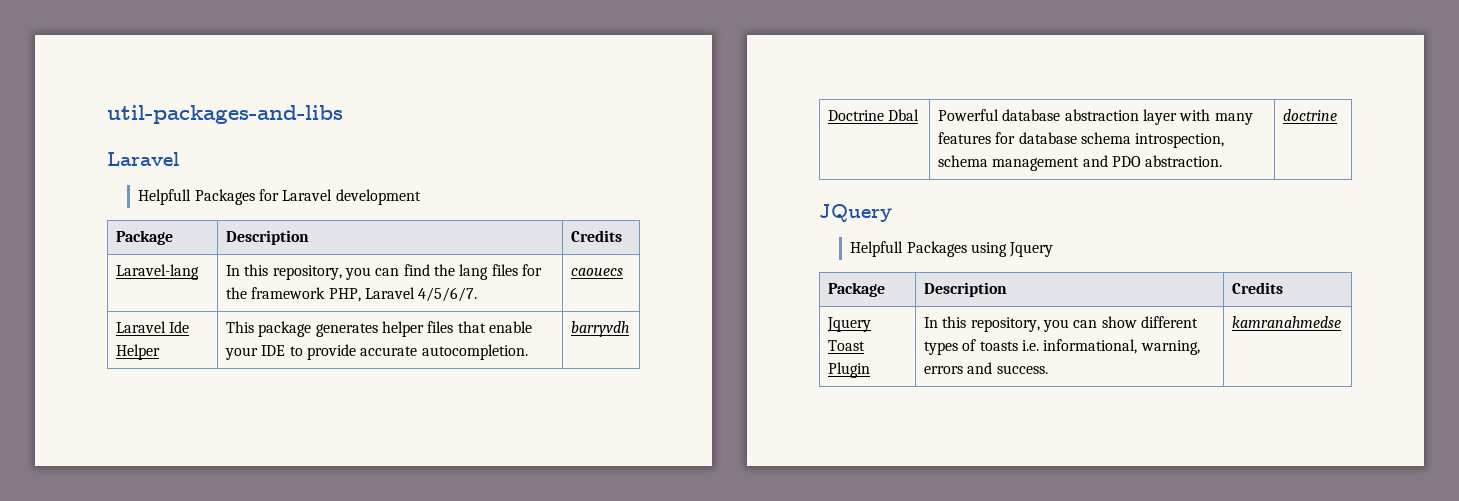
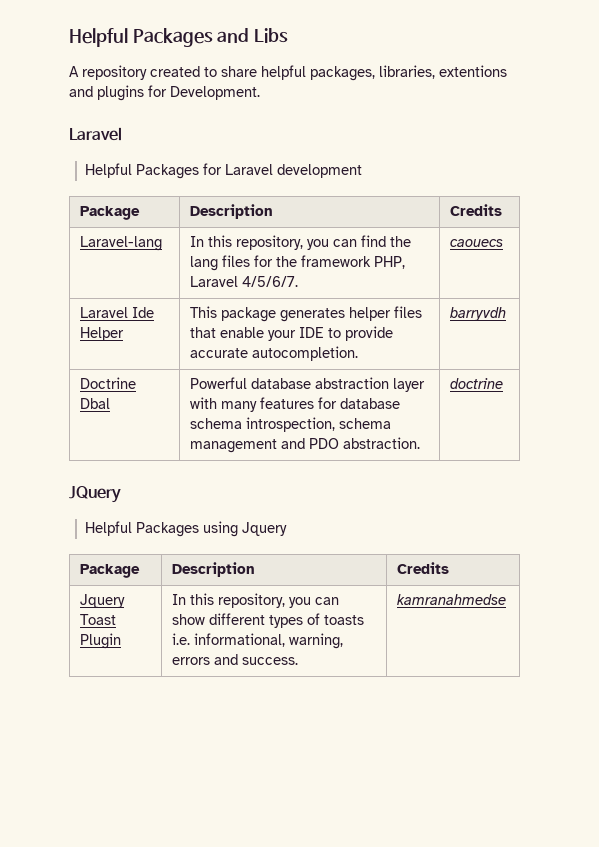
[107,105,343,124] util-packages-and-libs -> [69,28,289,47] [69,65,507,81] [69,85,260,101] Helpful Packages and Libs // A repository created to share helpful packages, libraries, extentions and plugins for Development.
[138,189,192,205] Helpfull -> [85,163,133,178] Helpful
[850,241,904,257] Helpfull -> [85,521,133,536] Helpful

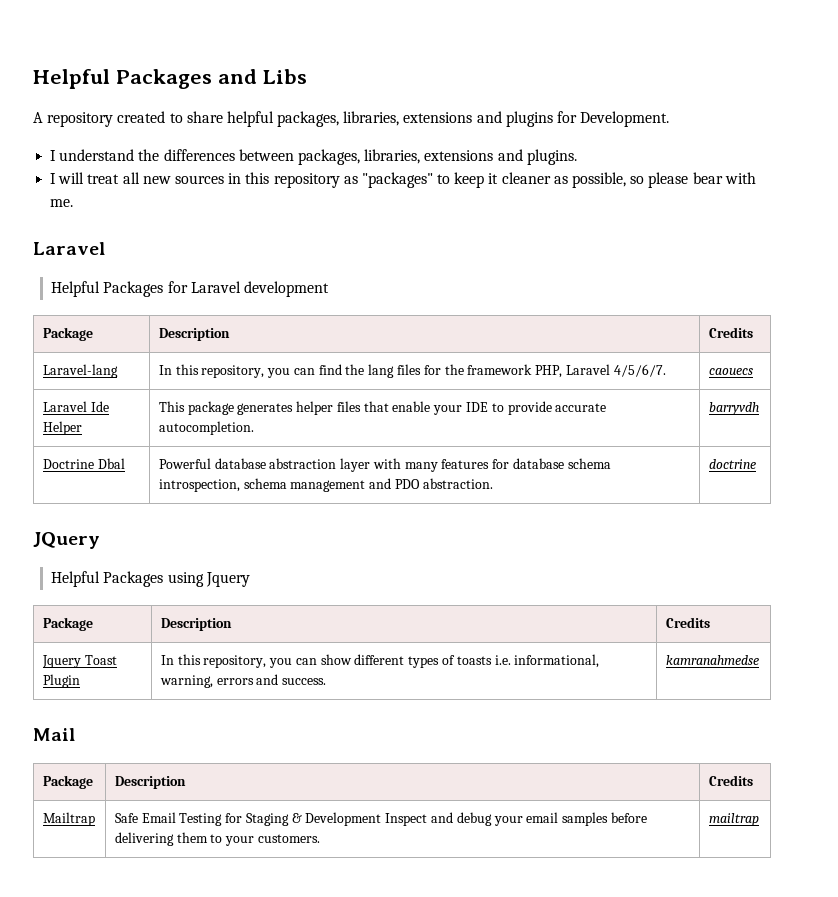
[439,65,507,77] extentions -> [403,112,473,123] extensions
(260, 93) none -> [50,149,577,165] [50,172,756,188] [50,199,74,207] // I understand the differences between packages, libraries, extensions and plugins. // I will treat all new sources in this repository as "packages" to keep it cleaner as possible, so please bear with me.
(507, 599) none -> [33,728,75,741] [42,775,93,789] [114,776,186,789] [708,775,753,786] [42,812,95,826] [114,812,647,826] [114,832,320,846] [708,813,759,826] // Mail // Package | Description | Credits // Mailtrap | Safe Email Testing for Staging & Development Inspect and debug your email samples before delivering them to your customers. | mailtrap

